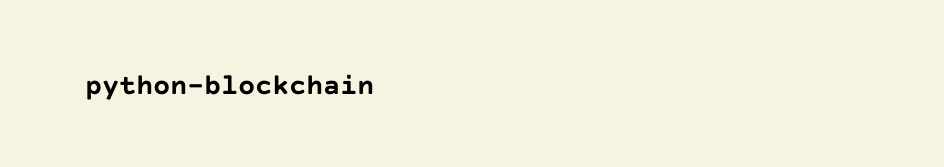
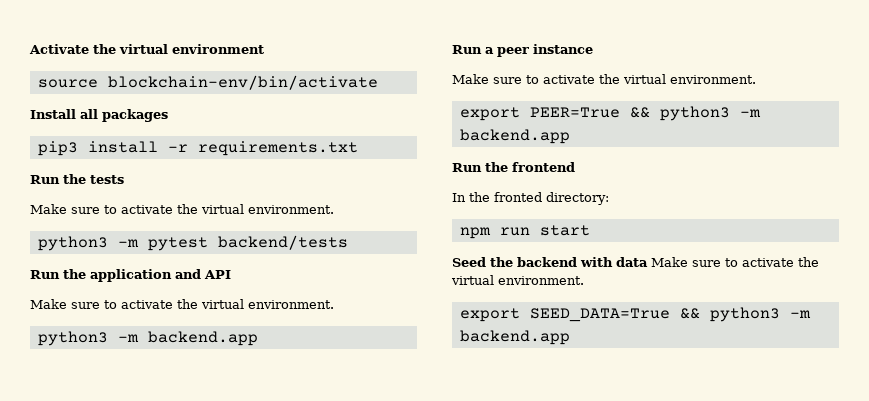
[85,74,374,100] python-blockchain -> [29,44,264,54] [37,75,378,90] [30,109,168,122] [37,141,358,156] [30,174,124,184] [30,204,334,214] [37,235,348,251] [30,269,231,282] [30,299,334,309] [37,331,258,346] [452,44,593,57] [452,74,756,84] [459,106,761,121] [459,129,570,144] [452,162,575,172] [452,192,609,205] [459,225,590,239] [452,257,819,267] [451,275,584,285] [459,307,811,322] [459,330,570,345] Activate the virtual environment // source blockchain-env/bin/activate // Install all packages // pip3 install -r requirements.txt // Run the tests // Make sure to activate the virtual environment. // python3 -m pytest backend/tests // Run the application and API // Make sure to activate the virtual environment. // python3 -m backend.app // Run a peer instance // Make sure to activate the virtual environment. // export PEER=True && python3 -m backend.app // Run the frontend // In the fronted directory: // npm run start // Seed the backend with data Make sure to activate the virtual environment. // export SEED_DATA=True && python3 -m backend.app

